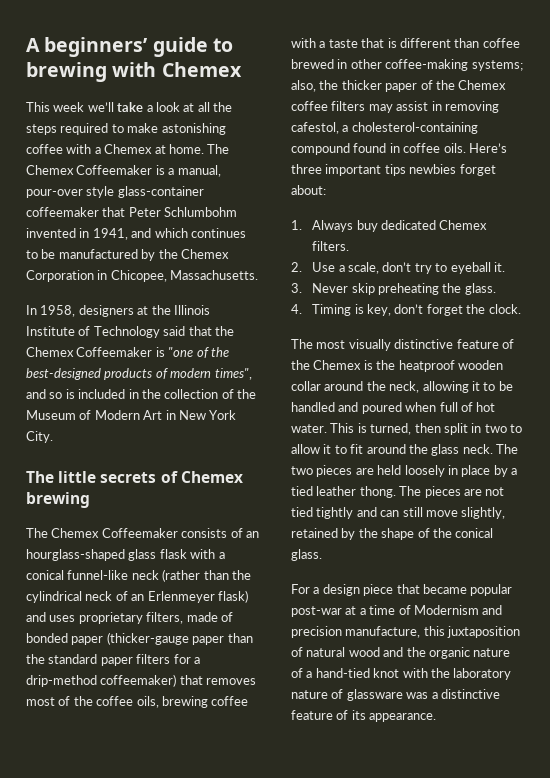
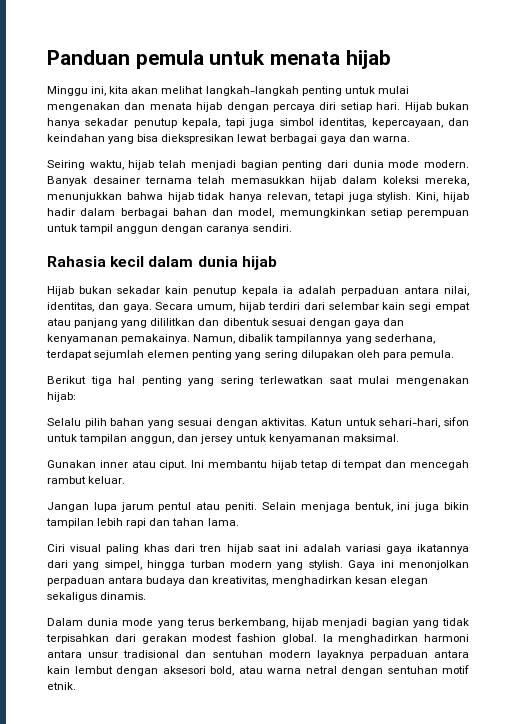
[26,37,233,57] [26,62,242,82] [26,102,232,112] [26,123,226,135] [26,144,230,154] [26,165,221,177] [26,186,204,198] [26,207,238,217] [26,228,246,240] [26,249,229,261] [26,270,259,282] [26,305,210,317] [26,326,234,338] [26,347,229,358] [26,368,252,380] [26,389,256,399] [26,410,237,420] [26,431,53,443] [26,471,243,483] [26,492,90,508] [26,528,259,538] [26,549,225,561] [26,569,251,582] [26,590,248,603] [26,612,233,624] [26,632,253,645] [26,654,200,666] [26,674,257,687] [26,696,249,708] [291,38,520,48] [291,59,523,71] [291,80,507,92] [291,101,499,113] [291,122,478,134] [291,143,507,155] [291,164,496,176] [291,185,326,195] [291,220,488,232] [312,241,350,251] [291,262,505,274] [291,283,496,295] [291,304,521,316] [291,339,514,351] [291,360,503,372] [291,381,513,393] [291,402,496,414] [291,423,522,435] [291,444,518,456] [291,465,517,477] [291,486,505,498] [291,507,506,519] [291,528,494,540] [291,549,322,561] [291,584,513,596] [291,605,503,617] [291,626,521,638] [291,647,511,659] [291,668,512,680] [291,689,500,701] [291,710,437,722] A beginners’ guide to brewing with Chemex // This week we’ll take a look at all the steps required to make astonishing coffee with a Chemex at home. The Chemex Coffeemaker is a manual, pour-over style glass-container coffeemaker that Peter Schlumbohm invented in 1941, and which continues to be manufactured by the Chemex Corporation in Chicopee, Massachusetts. // In 1958, designers at the Illinois Institute of Technology said that the Chemex Coffeemaker is "one of the best-designed products of modern times", and so is included in the collection of the Museum of Modern Art in New York City. // The little secrets of Chemex brewing // The Chemex Coffeemaker consists of an hourglass-shaped glass flask with a conical funnel-like neck (rather than the cylindrical neck of an Erlenmeyer flask) and uses proprietary filters, made of bonded paper (thicker-gauge paper than the standard paper filters for a drip-method coffeemaker) that removes most of the coffee oils, brewing coffee with a taste that is different than coffee brewed in other coffee-making systems; also, the thicker paper of the Chemex coffee filters may assist in removing cafestol, a cholesterol-containing compound found in coffee oils. Here’s three important tips newbies forget about: // 1. Always buy dedicated Chemex filters. // 2. Use a scale, don’t try to eyeball it. // 3. Never skip preheating the glass. // 4. Timing is key, don’t forget the clock. // The most visually distinctive feature of the Chemex is the heatproof wooden collar around the neck, allowing it to be handled and poured when full of hot water. This is turned, then split in two to allow it to fit around the glass neck. The two pieces are held loosely in place by a tied leather thong. The pieces are not tied tightly and can still move slightly, retained by the shape of the conical glass. // For a design piece that became popular post-war at a time of Modernism and precision manufacture, this juxtaposition of natural wood and the organic nature of a hand-tied knot with the laboratory nature of glassware was a distinctive feature of its appearance. -> [47,50,391,69] [47,86,409,96] [47,102,469,112] [47,118,469,128] [47,134,410,144] [47,160,469,170] [47,176,469,186] [47,192,470,202] [47,208,469,218] [47,224,292,234] [47,256,277,270] [47,286,469,296] [47,302,470,312] [47,318,404,328] [47,334,435,344] [46,350,454,360] [47,376,469,386] [47,392,76,402] [47,417,469,428] [47,434,399,444] [47,460,469,470] [47,476,126,484] [47,502,469,512] [46,518,239,528] [47,544,469,554] [47,560,469,570] [47,576,428,586] [47,592,147,602] [47,618,469,628] [46,633,469,644] [47,650,469,660] [47,665,469,676] [47,682,76,690] Panduan pemula untuk menata hijab // Minggu ini, kita akan melihat langkah-langkah penting untuk mulai mengenakan dan menata hijab dengan percaya diri setiap hari. Hijab bukan hanya sekadar penutup kepala, tapi juga simbol identitas, kepercayaan, dan keindahan yang bisa diekspresikan lewat berbagai gaya dan warna. // Seiring waktu, hijab telah menjadi bagian penting dari dunia mode modern. Banyak desainer ternama telah memasukkan hijab dalam koleksi mereka, menunjukkan bahwa hijab tidak hanya relevan, tetapi juga stylish. Kini, hijab hadir dalam berbagai bahan dan model, memungkinkan setiap perempuan untuk tampil anggun dengan caranya sendiri. // Rahasia kecil dalam dunia hijab // Hijab bukan sekadar kain penutup kepala ia adalah perpaduan antara nilai, identitas, dan gaya. Secara umum, hijab terdiri dari selembar kain segi empat atau panjang yang dililitkan dan dibentuk sesuai dengan gaya dan kenyamanan pemakainya. Namun, dibalik tampilannya yang sederhana, terdapat sejumlah elemen penting yang sering dilupakan oleh para pemula. // Berikut tiga hal penting yang sering terlewatkan saat mulai mengenakan hijab: // Selalu pilih bahan yang sesuai dengan aktivitas. Katun untuk sehari-hari, sifon untuk tampilan anggun, dan jersey untuk kenyamanan maksimal. // Gunakan inner atau ciput. Ini membantu hijab tetap di tempat dan mencegah rambut keluar. // Jangan lupa jarum pentul atau peniti. Selain menjaga bentuk, ini juga bikin tampilan lebih rapi dan tahan lama. // Ciri visual paling khas dari tren hijab saat ini adalah variasi gaya ikatannya dari yang simpel, hingga turban modern yang stylish. Gaya ini menonjolkan perpaduan antara budaya dan kreativitas, menghadirkan kesan elegan sekaligus dinamis. // Dalam dunia mode yang terus berkembang, hijab menjadi bagian yang tidak terpisahkan dari gerakan modest fashion global. Ia menghadirkan harmoni antara unsur tradisional dan sentuhan modern layaknya perpaduan antara kain lembut dengan aksesori bold, atau warna netral dengan sentuhan motif etnik.

